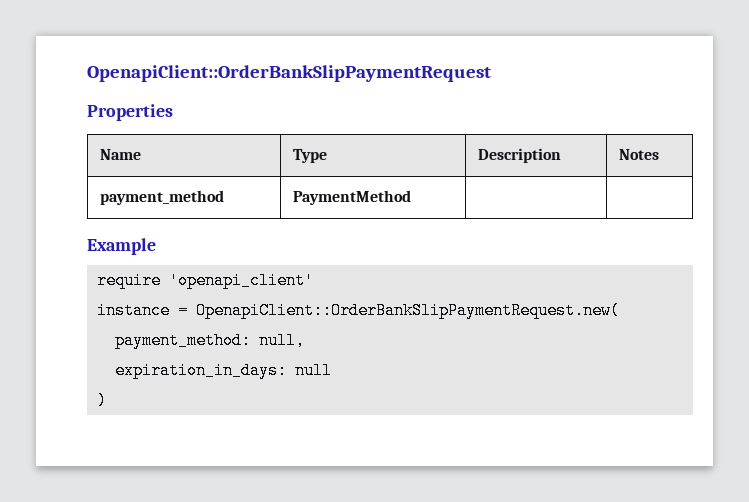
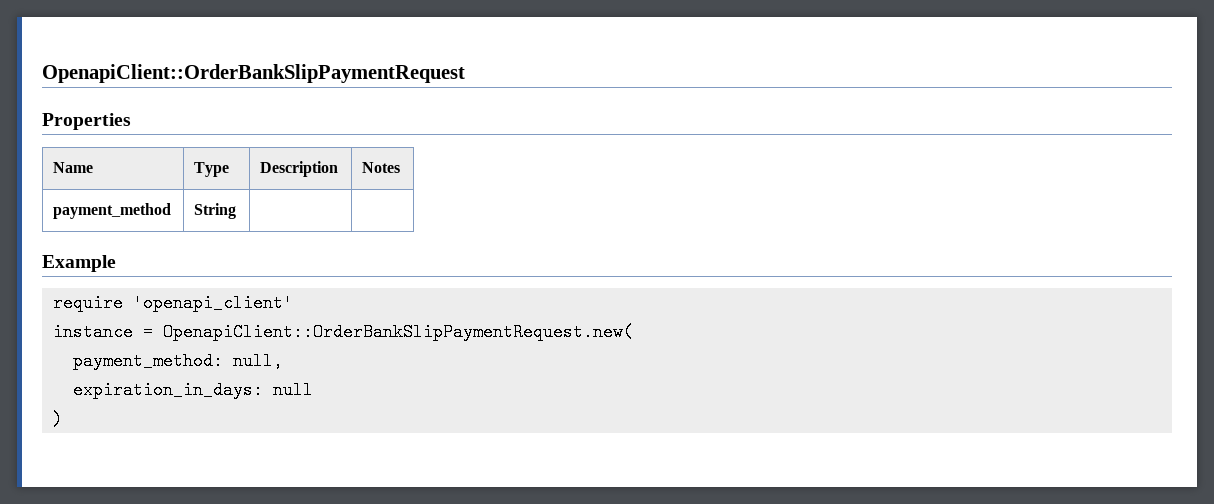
[292,190,411,205] PaymentMethod -> [194,203,237,219] String

